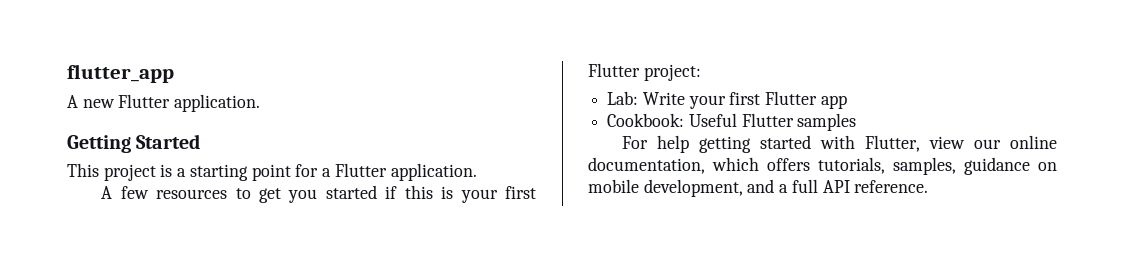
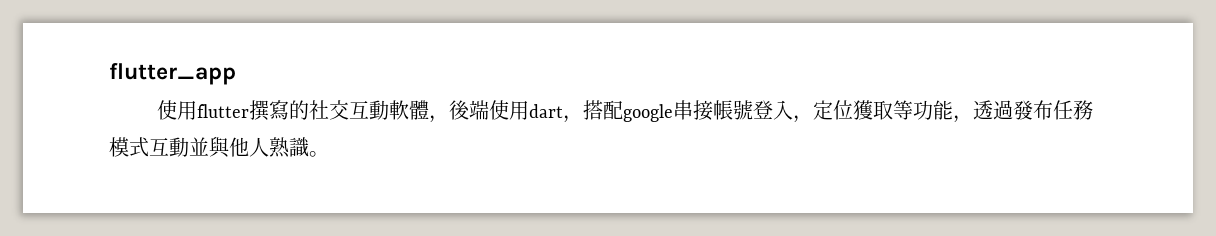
[67,94,261,112] [67,134,201,153] [67,163,477,181] [101,185,536,203] [588,63,701,81] [607,91,847,109] [607,113,857,131] [622,135,1057,153] [588,157,1057,175] [588,179,929,197] A new Flutter application. // Getting Started // This project is a starting point for a Flutter application. // A few resources to get you started if this is your first Flutter project: // Lab: Write your first Flutter app // Cookbook: Useful Flutter samples // For help getting started with Flutter, view our online documentation, which offers tutorials, samples, guidance on mobile development, and a full API reference. -> [156,100,1093,123] [109,136,329,158] 使用flutter撰寫的社交互動軟體，後端使用dart，搭配google串接帳號登入，定位獲取等功能，透過發布任務模式互動並與他人熟識。

